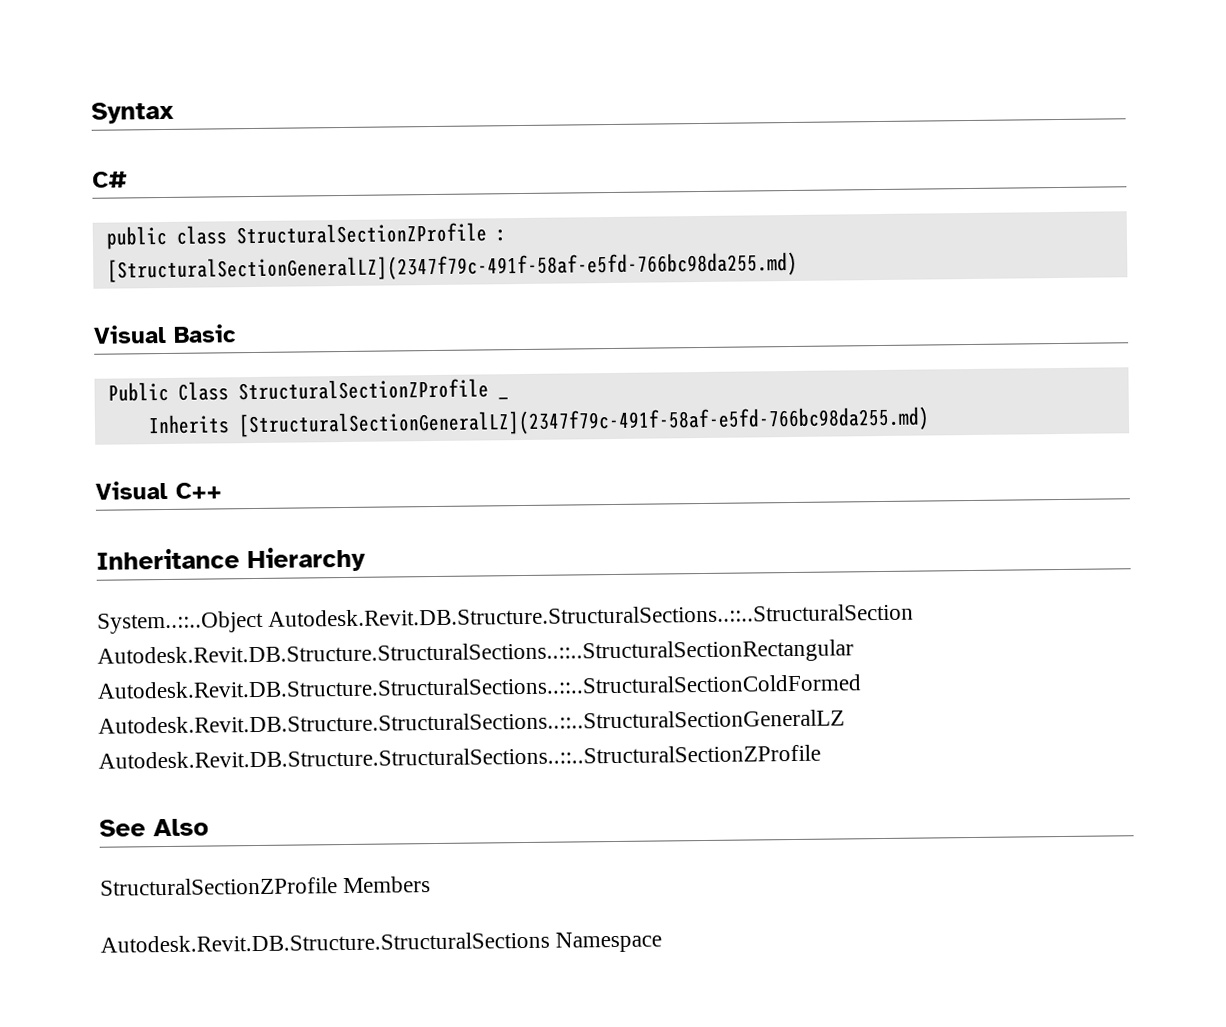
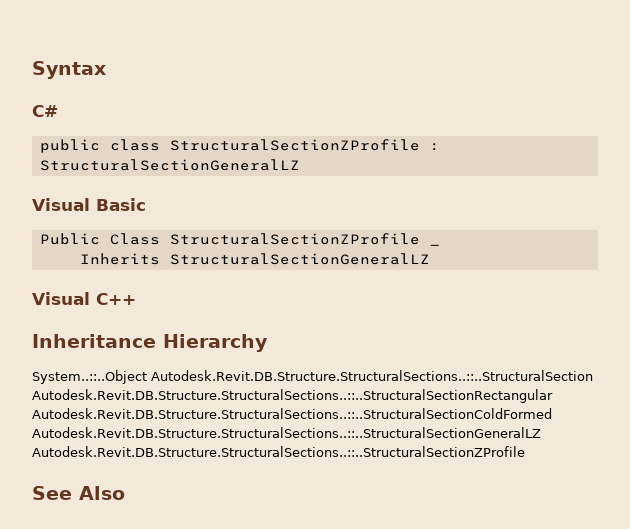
[106,251,798,283] [StructuralSectionGeneralLZ](2347f79c-491f-58af-e5fd-766bc98da255.md) -> [39,159,300,171] StructuralSectionGeneralLZ
[237,406,930,438] [StructuralSectionGeneralLZ](2347f79c-491f-58af-e5fd-766bc98da255.md) -> [169,253,430,265] StructuralSectionGeneralLZ
[100,876,432,896] [100,931,663,953] // StructuralSectionZProfile Members // Autodesk.Revit.DB.Structure.StructuralSections Namespace -> (125, 493) none

